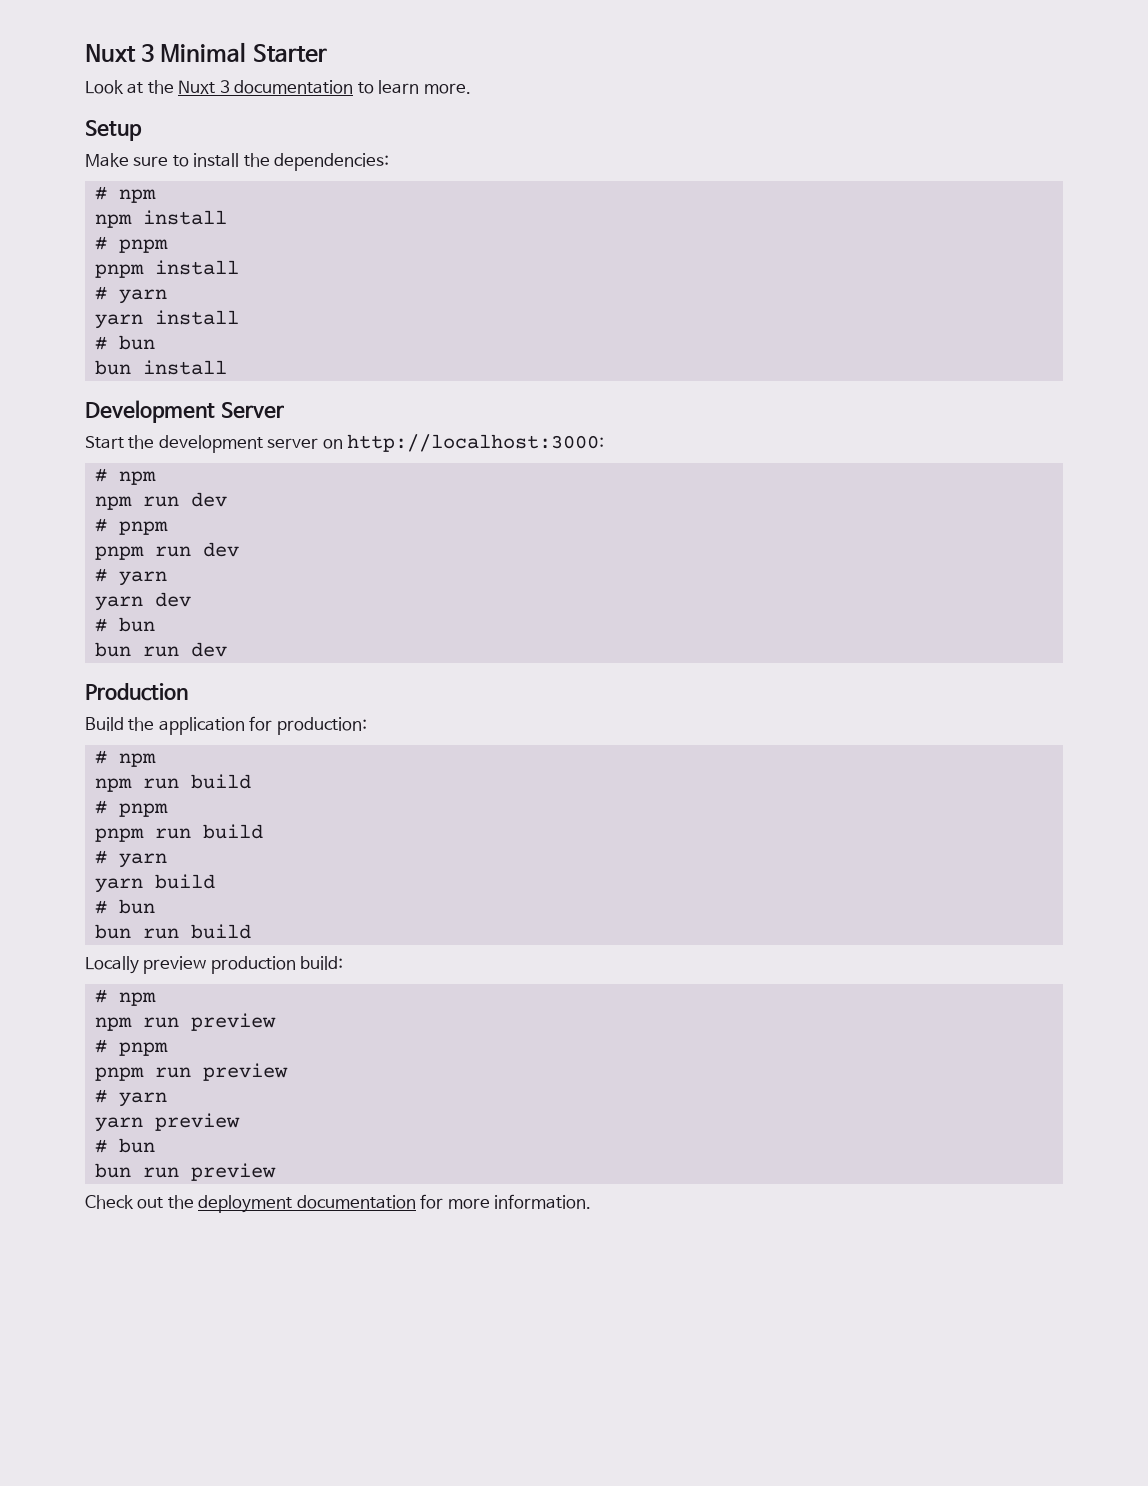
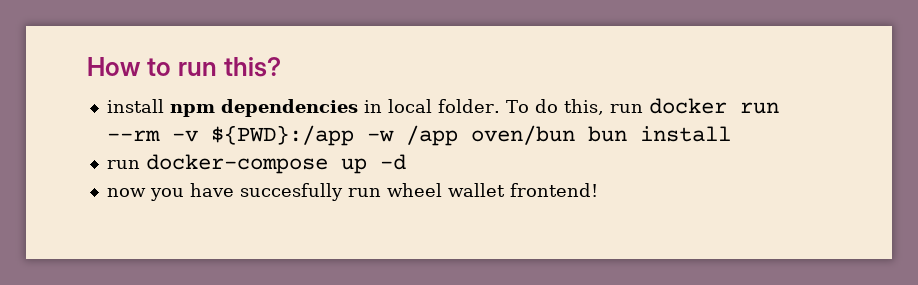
[85,42,327,63] [85,80,471,94] [85,120,142,141] [85,153,390,171] [94,186,156,203] [94,210,227,228] [94,236,168,253] [94,260,239,278] [94,286,167,304] [94,310,239,329] [94,335,155,350] [94,360,227,375] [85,400,284,423] [85,434,605,453] [94,468,156,485] [94,492,227,510] [94,518,168,535] [94,542,239,560] [94,568,167,586] [94,592,191,611] [94,617,155,632] [94,642,227,657] [85,683,188,701] [85,716,367,735] [94,750,156,767] [94,774,251,792] [94,800,168,817] [94,824,263,842] [94,850,167,868] [94,874,215,893] [94,899,155,914] [94,924,251,939] [85,956,344,974] [94,989,156,1006] [94,1013,276,1031] [94,1039,168,1056] [94,1063,288,1081] [94,1089,167,1107] [94,1113,240,1132] [94,1138,155,1153] [94,1163,276,1181] [85,1194,592,1213] Nuxt 3 Minimal Starter // Look at the Nuxt 3 documentation to learn more. // Setup // Make sure to install the dependencies: // # npm // npm install // # pnpm // pnpm install // # yarn // yarn install // # bun // bun install // Development Server // Start the development server on http://localhost:3000: // # npm // npm run dev // # pnpm // pnpm run dev // # yarn // yarn dev // # bun // bun run dev // Production // Build the application for production: // # npm // npm run build // # pnpm // pnpm run build // # yarn // yarn build // # bun // bun run build // Locally preview production build: // # npm // npm run preview // # pnpm // pnpm run preview // # yarn // yarn preview // # bun // bun run preview // Check out the deployment documentation for more information. -> [87,57,281,77] [106,98,779,117] [106,125,731,146] [106,154,406,174] [106,183,598,201] How to run this? // install npm dependencies in local folder. To do this, run docker run --rm -v ${PWD}:/app -w /app oven/bun bun install // run docker-compose up -d // now you have succesfully run wheel wallet frontend!

